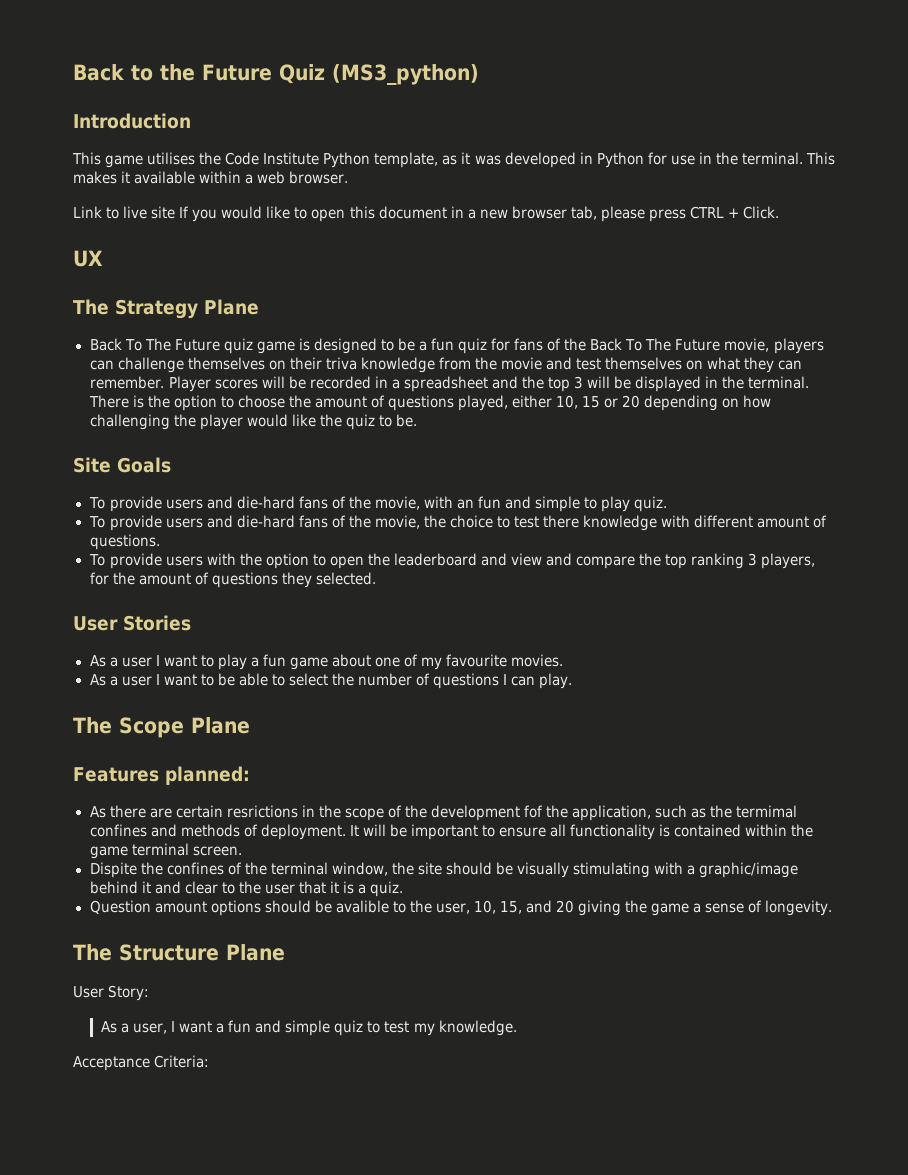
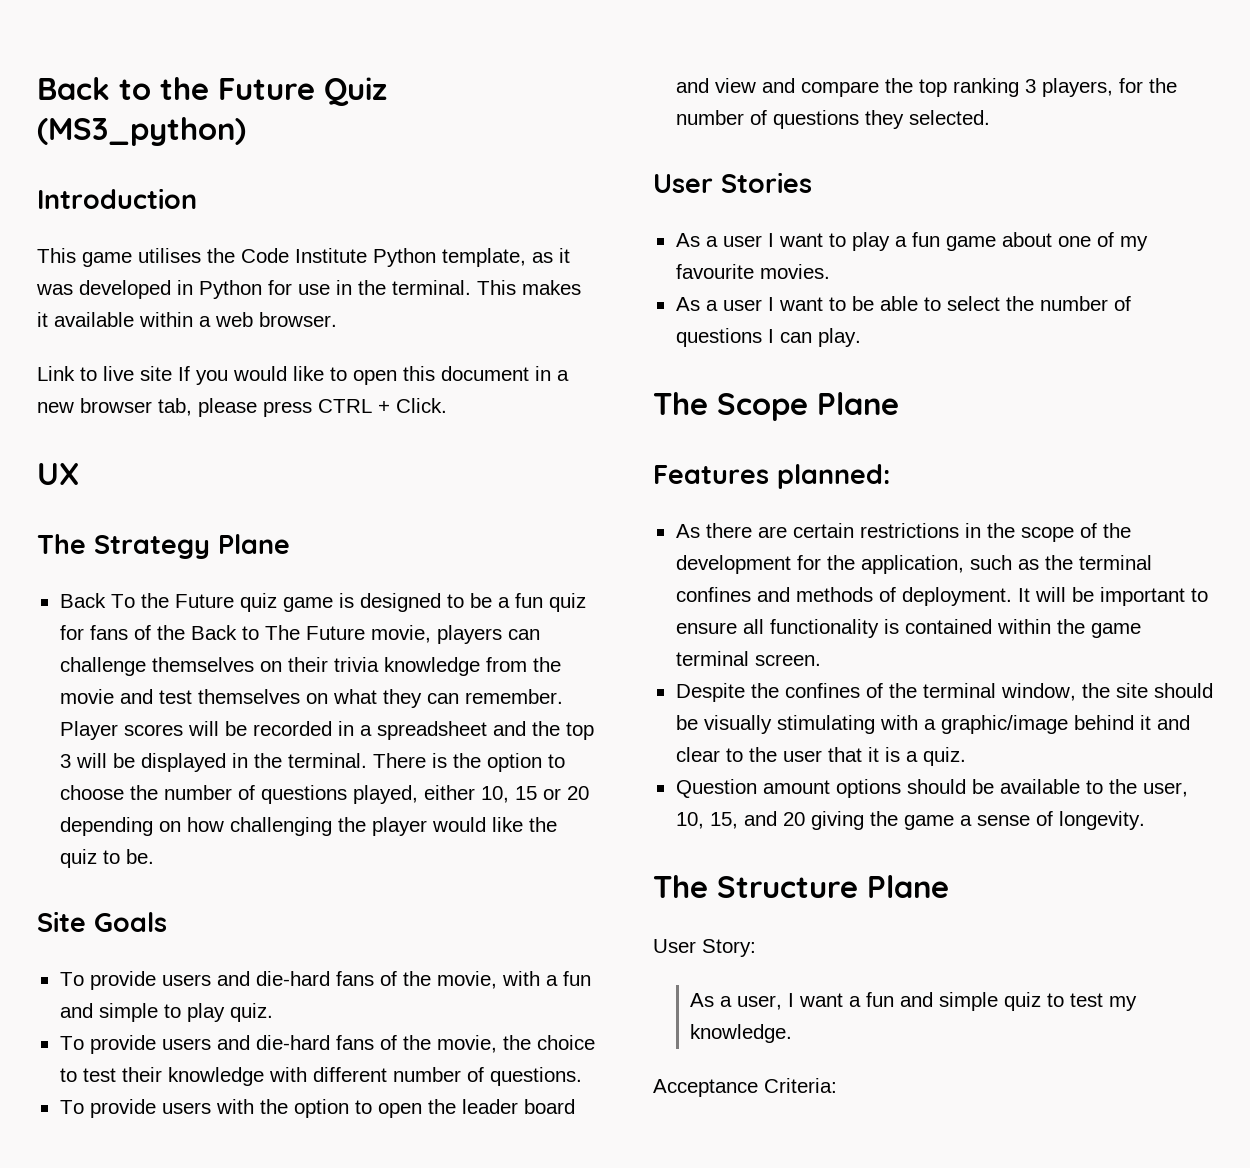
[144,338,171,351] The -> [140,593,169,608] the
[625,339,643,351] To -> [241,626,259,640] to
[325,357,357,370] triva -> [333,657,379,672] trivia
[314,396,367,408] amount -> [163,785,232,800] number
[456,499,474,509] an -> [545,975,558,986] a
[543,515,580,528] there -> [121,1067,162,1082] their
[757,516,810,528] amount -> [392,1067,461,1082] number
[393,553,477,566] leaderboard -> [461,1099,575,1114] leader board
[138,573,191,585] amount -> [675,110,744,125] number
[226,805,298,818] resrictions -> [859,523,959,538] restrictions
[524,805,544,818] fof -> [796,555,821,570] for
[736,805,798,818] termimal -> [1078,555,1152,570] terminal
[89,862,137,878] Dispite -> [675,683,745,702] Despite
[335,900,389,913] avalible -> [999,779,1080,794] available

